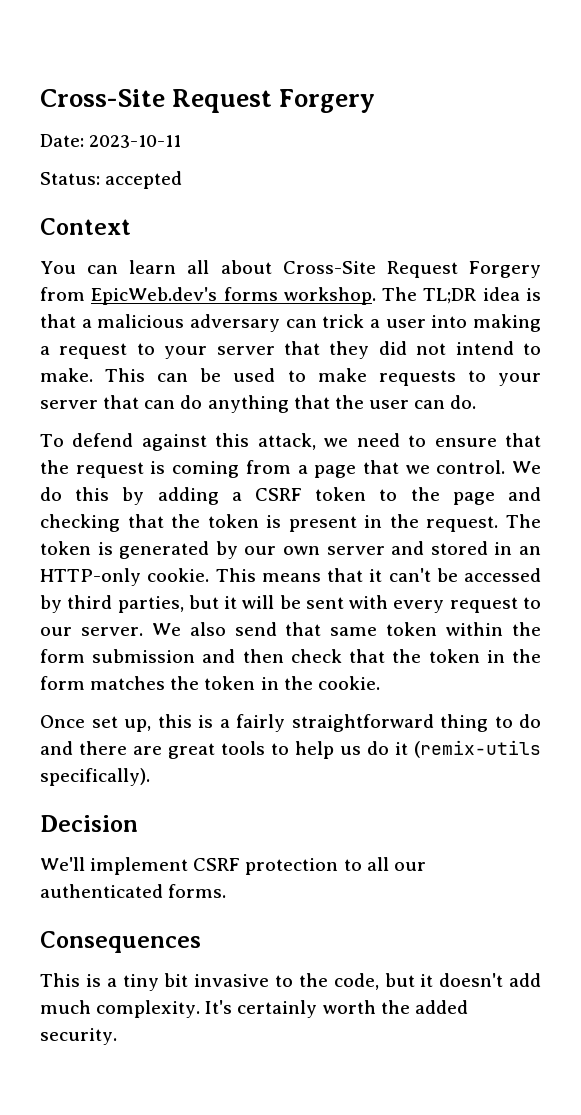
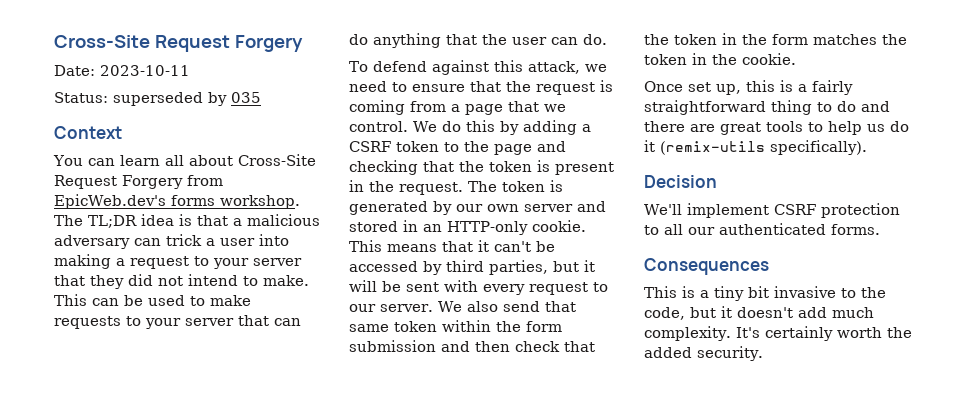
[105,171,183,189] accepted -> [113,92,261,106] superseded by 035

